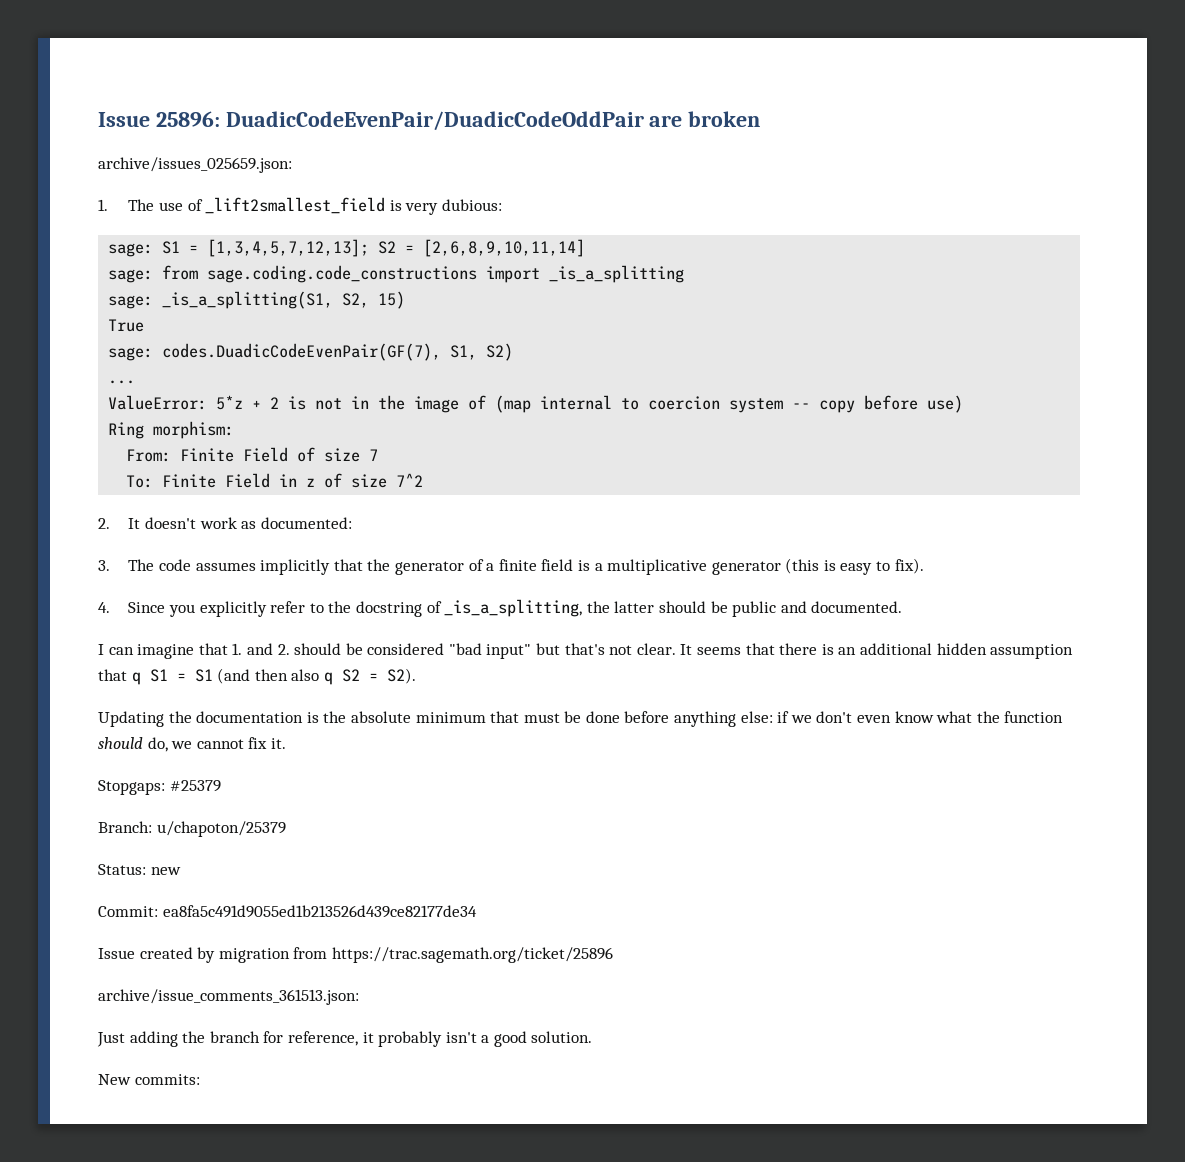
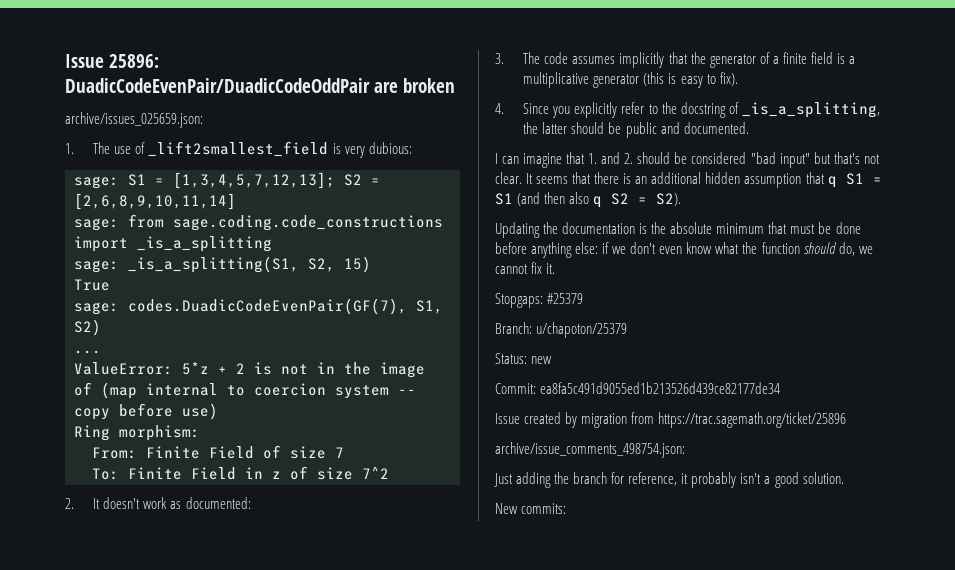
[98,989,359,1005] archive/issue_comments_361513.json: -> [495,442,685,458] archive/issue_comments_498754.json:

